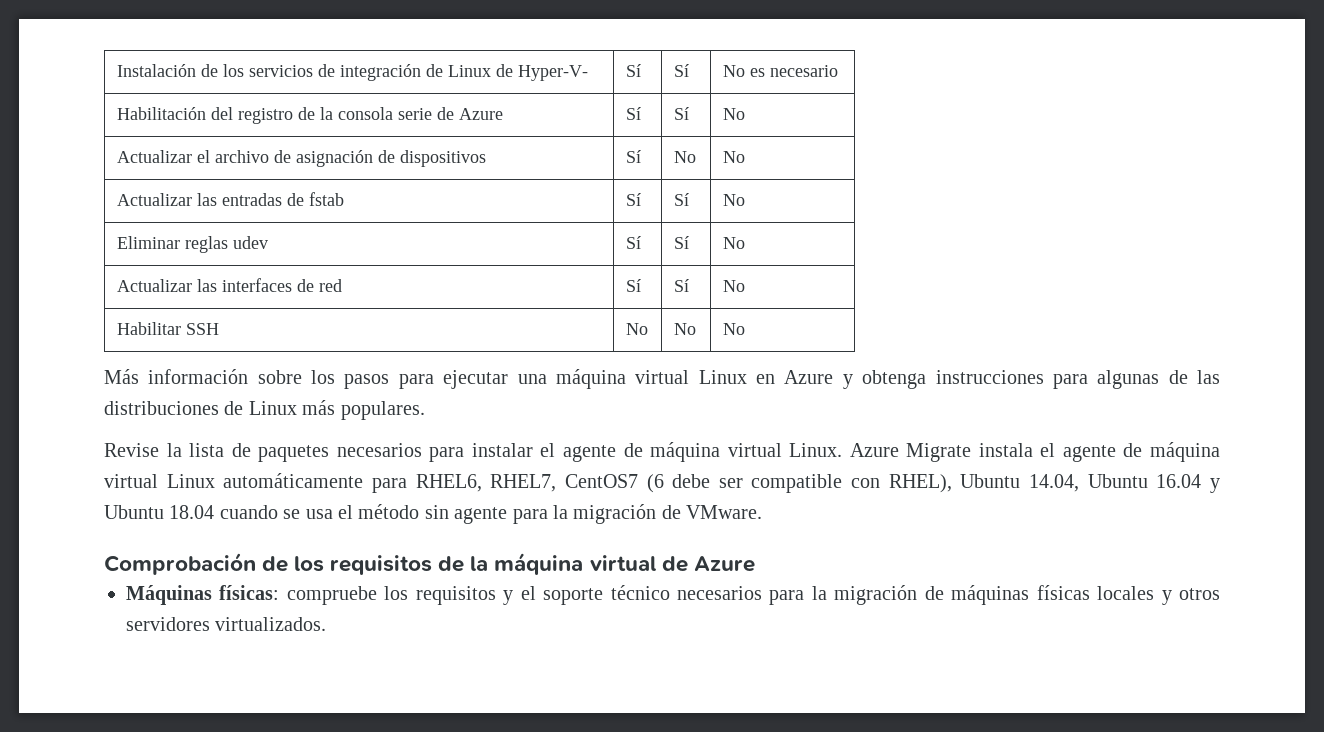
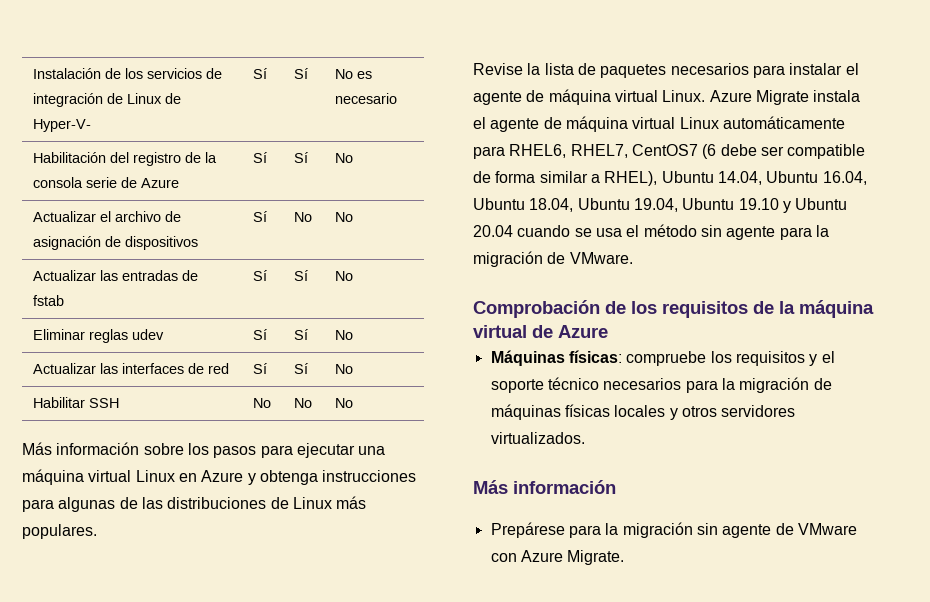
[851,474,1202,493] con RHEL), Ubuntu 14.04, Ubuntu 16.04 -> [473,171,867,186] [473,198,779,212] de forma similar a RHEL), Ubuntu 14.04, Ubuntu 16.04, Ubuntu 18.04, Ubuntu 19.04, Ubuntu 19.10
[169,505,215,519] 18.04 -> [473,225,513,237] 20.04
(327, 624) none -> [473,480,616,494] [490,522,857,538] [490,550,625,565] // Más información // Prepárese para la migración sin agente de VMware con Azure Migrate.

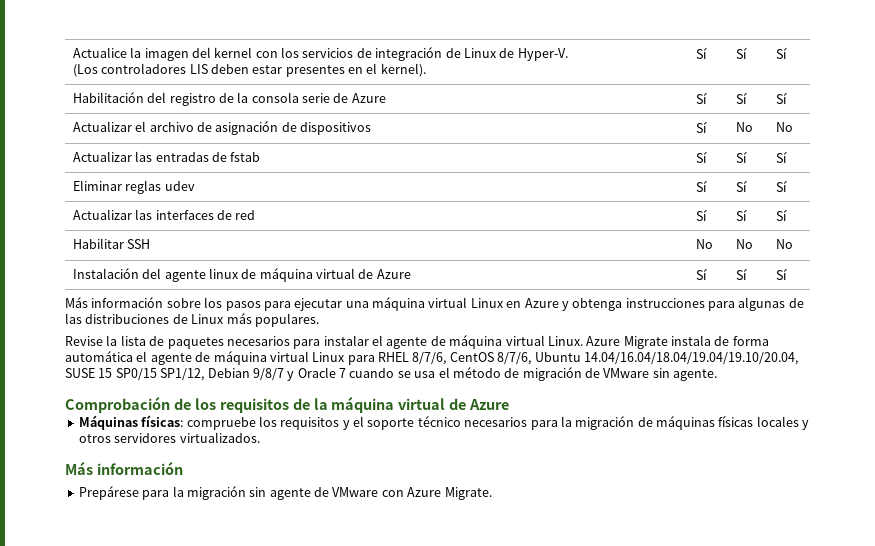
[33,68,122,79] Instalación de -> [72,47,278,61] Actualice la imagen del kernel con
[33,119,92,132] [253,68,268,79] [294,68,309,79] [335,69,373,79] [335,93,398,104] Hyper-V- | Sí | Sí | No es necesario -> [517,48,568,61] [72,63,426,77] [695,47,707,59] [735,47,747,59] [775,47,787,59] Hyper-V. // (Los controladores LIS deben estar presentes en el kernel). | Sí | Sí | Sí
[335,153,354,163] No -> [775,92,787,104] Sí
[335,271,354,281] No -> [775,151,787,163] Sí
[335,330,354,340] No -> [775,180,787,192] Sí
[335,364,354,374] No -> [775,209,787,221] Sí
(354, 403) none -> [72,268,411,282] [695,268,707,280] [735,268,747,280] [775,268,787,280] // Instalación del agente linux de máquina virtual de Azure | Sí | Sí | Sí
(861, 96) none -> [714,336,769,346] [65,351,133,362] de forma automática
[722,116,845,129] [473,144,866,159] [473,171,867,186] [473,198,848,213] [473,225,513,237] automáticamente para RHEL6, RHEL7, CentOS7 (6 debe ser compatible de forma similar a RHEL), Ubuntu 14.04, Ubuntu 16.04, Ubuntu 18.04, Ubuntu 19.04, Ubuntu 19.10 y Ubuntu 20.04 -> [347,352,798,365] [65,367,346,381] para RHEL 8/7/6, CentOS 8/7/6, Ubuntu 14.04/16.04/18.04/19.04/19.10/20.04, SUSE 15 SP0/15 SP1/12, Debian 9/8/7 y Oracle 7
[700,225,829,240] [473,251,633,267] sin agente para la migración de VMware. -> [504,367,718,381] de migración de VMware sin agente.

